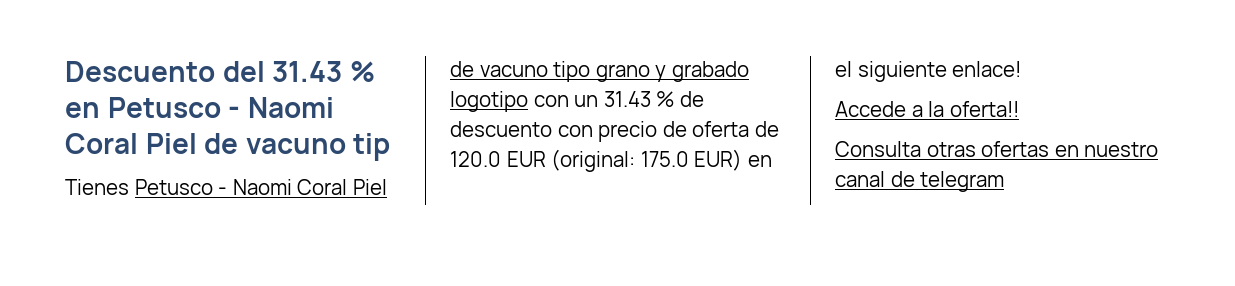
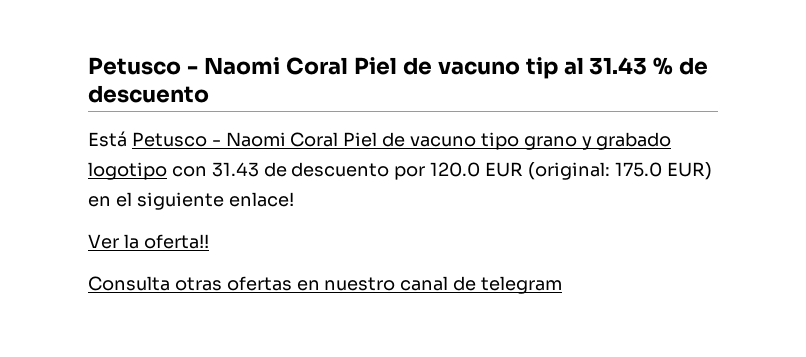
[65,61,375,82] [65,102,100,118] Descuento del 31.43 % en -> (88, 66) none
[65,179,129,195] // Tienes -> [563,57,709,75] [88,85,209,103] [88,131,127,147] al 31.43 % de descuento // Está
[574,91,704,107] [450,121,779,142] un 31.43 % de descuento con precio de oferta de -> [211,162,426,180] 31.43 de descuento por
[835,101,923,117] Accede a -> [88,234,119,249] Ver

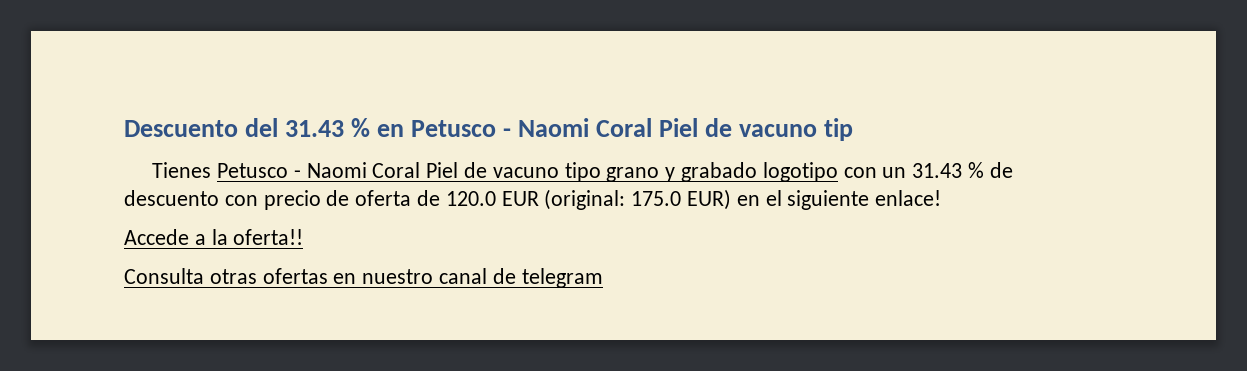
(88, 66) none -> [124,118,405,137] Descuento del 31.43 % en
[563,57,709,75] [88,85,209,103] [88,131,127,147] al 31.43 % de descuento // Está -> [152,162,212,178] // Tienes
[211,162,426,180] 31.43 de descuento por -> [882,162,1013,178] [124,190,441,210] un 31.43 % de descuento con precio de oferta de
[88,234,119,249] Ver -> [124,229,206,245] Accede a

